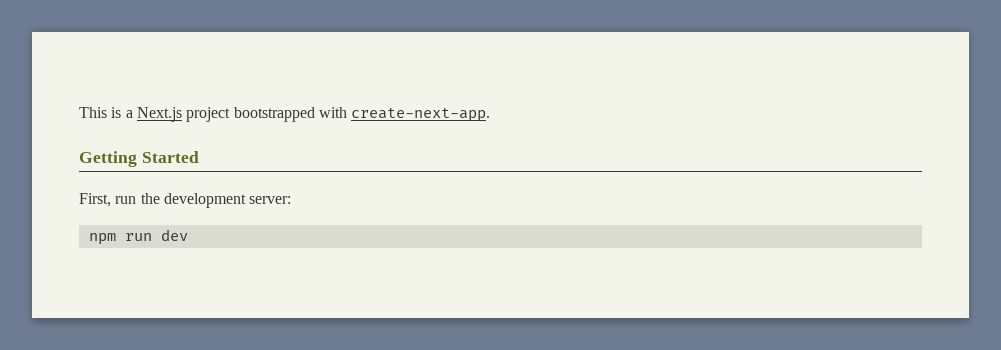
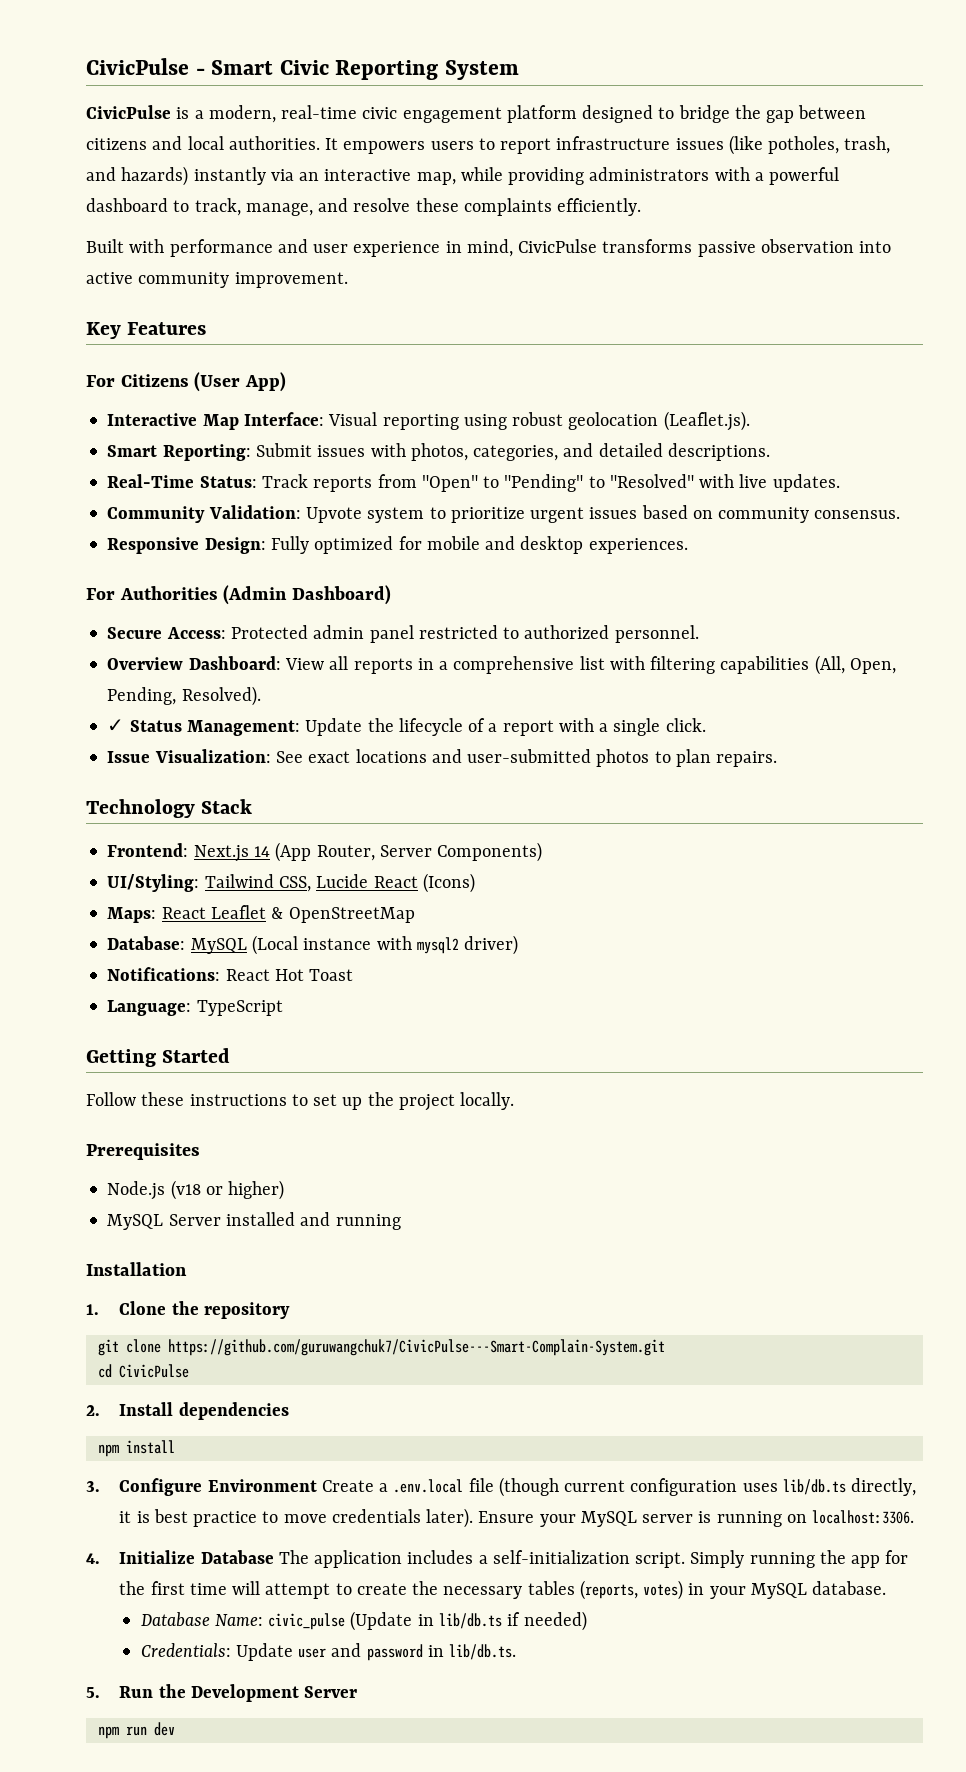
[79,107,491,122] [79,151,199,167] [79,193,292,208] This is a Next.js project bootstrapped with create-next-app. // Getting Started // First, run the development server: -> [86,58,520,80] [86,105,867,123] [86,135,891,155] [86,166,840,186] [86,198,642,216] [86,239,892,257] [86,272,348,288] [86,322,207,339] [86,372,287,392] [107,411,750,431] [107,443,770,461] [107,474,840,492] [107,505,901,523] [107,536,688,554] [86,585,392,605] [107,625,699,643] [107,655,896,675] [107,686,261,706] [107,718,706,736] [107,749,778,767] [86,799,253,818] [107,842,543,862] [107,873,475,893] [107,905,415,923] [107,935,519,955] [107,967,354,981] [107,1000,283,1016] [86,1048,231,1067] [86,1092,515,1111] [86,1143,200,1160] [107,1180,285,1200] [107,1212,401,1230] [86,1262,187,1276] [86,1301,290,1319] [97,1339,665,1356] [97,1364,189,1378] [86,1402,289,1420] [97,1440,175,1457] [86,1477,917,1497] [119,1508,915,1528] [86,1550,909,1568] [119,1580,887,1600] [140,1611,587,1631] [140,1643,517,1661] [86,1684,358,1702] CivicPulse - Smart Civic Reporting System // CivicPulse is a modern, real-time civic engagement platform designed to bridge the gap between citizens and local authorities. It empowers users to report infrastructure issues (like potholes, trash, and hazards) instantly via an interactive map, while providing administrators with a powerful dashboard to track, manage, and resolve these complaints efficiently. // Built with performance and user experience in mind, CivicPulse transforms passive observation into active community improvement. // Key Features // For Citizens (User App) // Interactive Map Interface: Visual reporting using robust geolocation (Leaflet.js). // Smart Reporting: Submit issues with photos, categories, and detailed descriptions. // Real-Time Status: Track reports from "Open" to "Pending" to "Resolved" with live updates. // Community Validation: Upvote system to prioritize urgent issues based on community consensus. // Responsive Design: Fully optimized for mobile and desktop experiences. // For Authorities (Admin Dashboard) // Secure Access: Protected admin panel restricted to authorized personnel. // Overview Dashboard: View all reports in a comprehensive list with filtering capabilities (All, Open, Pending, Resolved). // ✓ Status Management: Update the lifecycle of a report with a single click. // Issue Visualization: See exact locations and user-submitted photos to plan repairs. // Technology Stack // Frontend: Next.js 14 (App Router, Server Components) // UI/Styling: Tailwind CSS, Lucide React (Icons) // Maps: React Leaflet & OpenStreetMap // Database: MySQL (Local instance with mysql2 driver) // Notifications: React Hot Toast // Language: TypeScript // Getting Started // Follow these instructions to set up the project locally. // Prerequisites // Node.js (v18 or higher) // MySQL Server installed and running // Installation // 1. Clone the repository // git clone https://github.com/guruwangchuk7/CivicPulse---Smart-Complain-System.git // cd CivicPulse // 2. Install dependencies // npm install // 3. Configure Environment Create a .env.local file (though current configuration uses lib/db.ts directly, it is best practice to move credentials later). Ensure your MySQL server is running on localhost:3306. // 4. Initialize Database The application includes a self-initialization script. Simply running the app for the first time will attempt to create the necessary tables (reports, votes) in your MySQL database. // Database Name: civic_pulse (Update in lib/db.ts if needed) // Credentials: Update user and password in lib/db.ts. // 5. Run the Development Server

